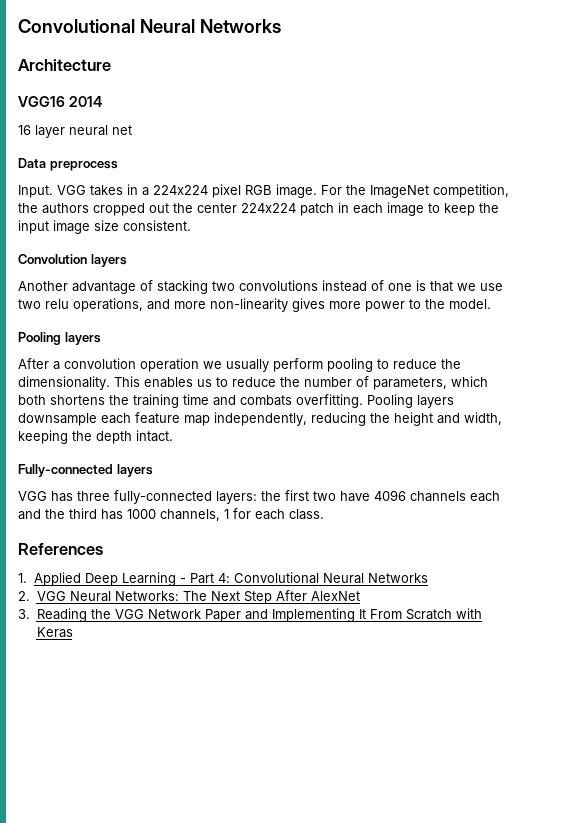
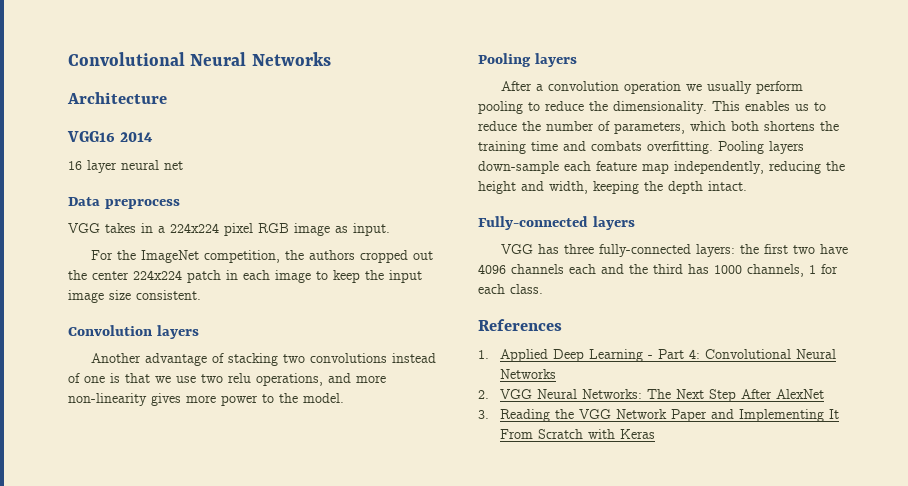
[18,185,53,198] Input. -> (180, 204) none
[276,184,317,198] image. -> [294,223,390,236] image as input. //
[18,413,97,426] downsample -> [478,161,559,174] down-sample

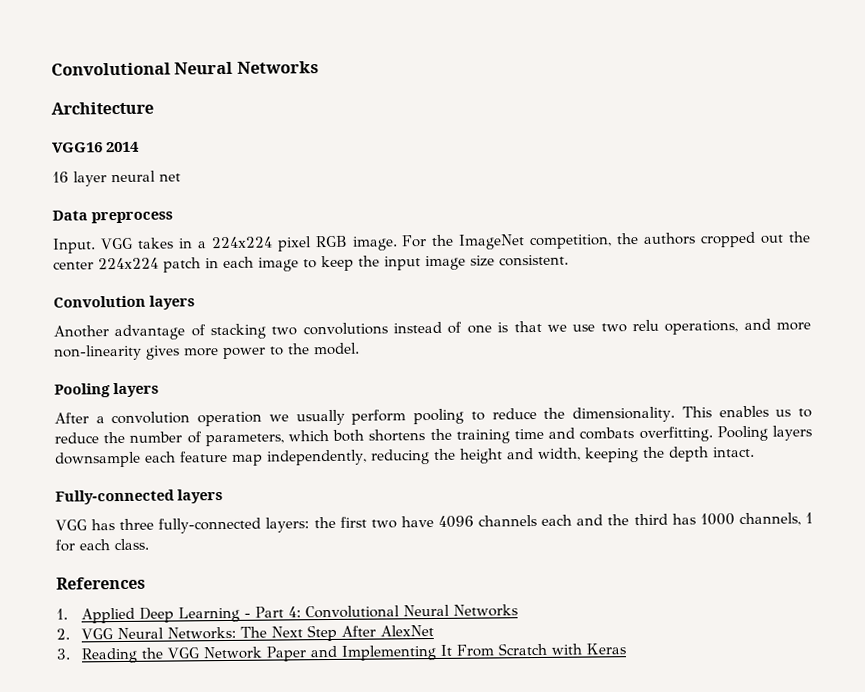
(180, 204) none -> [52,238,96,254] Input.
[294,223,390,236] image as input. // -> [351,236,398,251] image.
[478,161,559,174] down-sample -> [55,451,141,468] downsample

